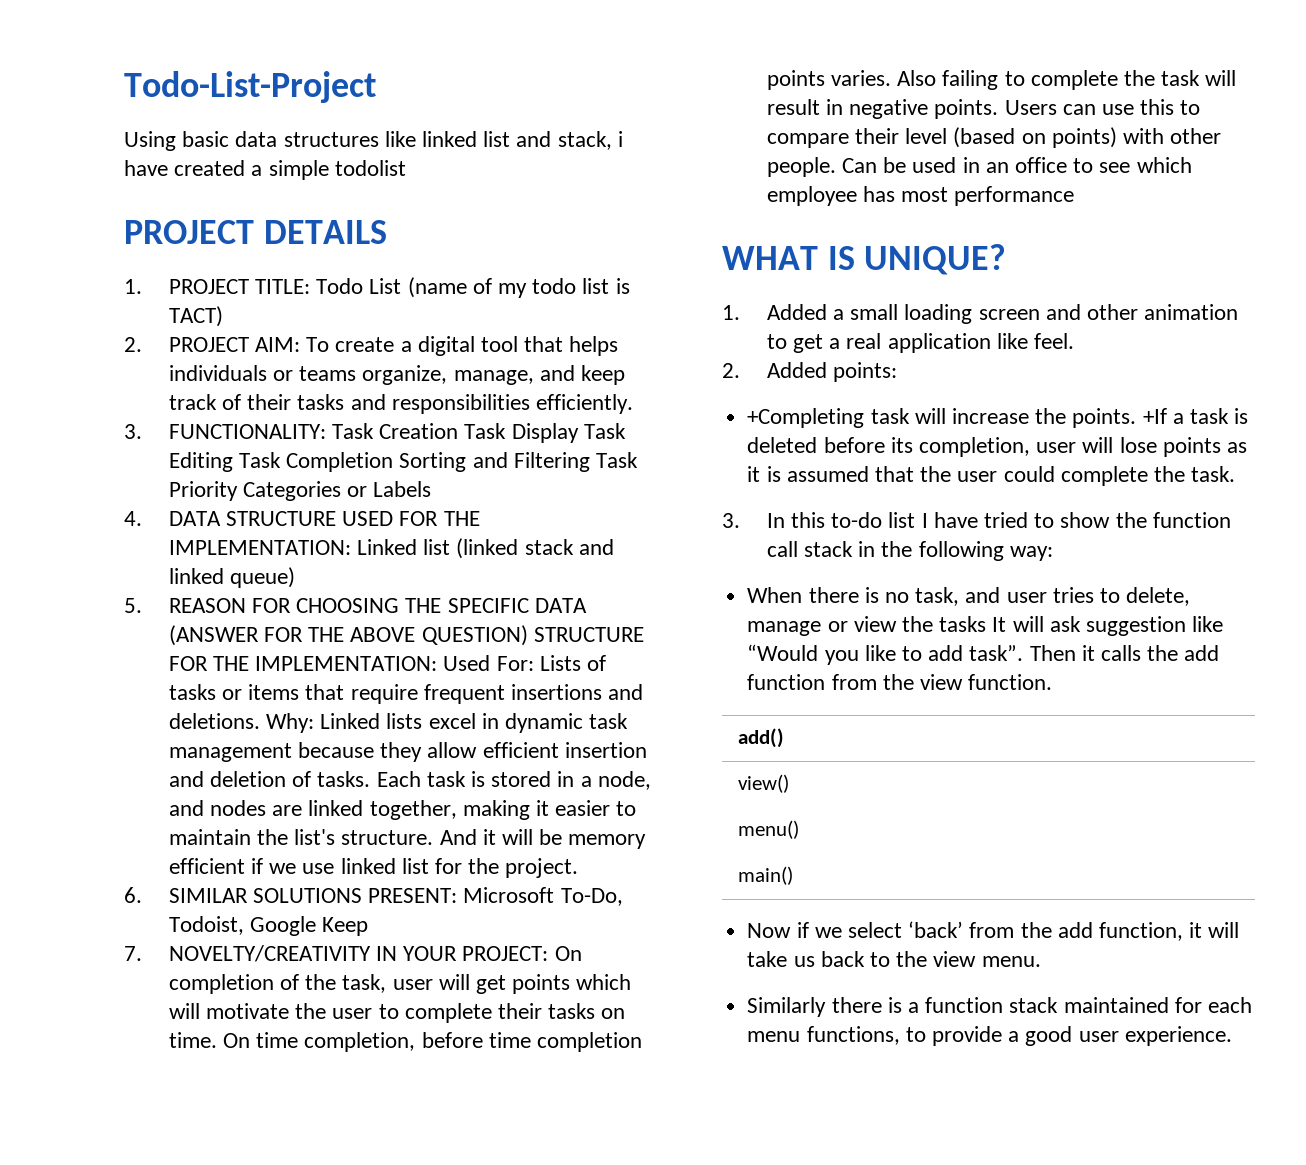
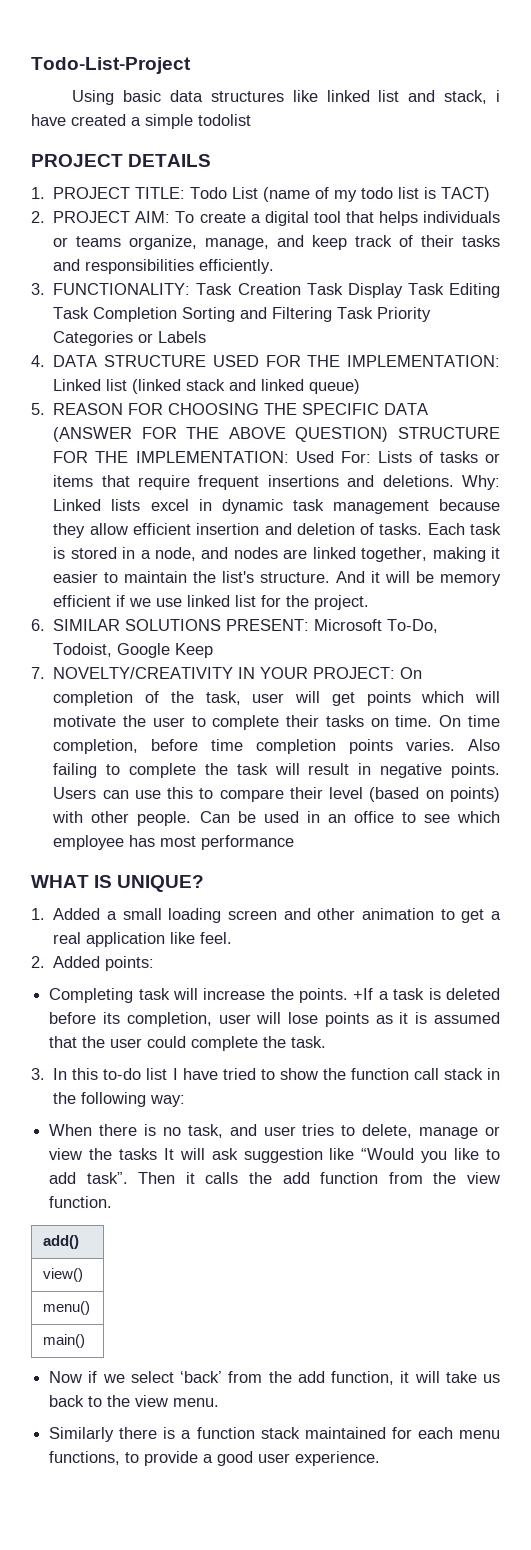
[747,408,865,428] +Completing -> [49,988,134,1003] Completing

